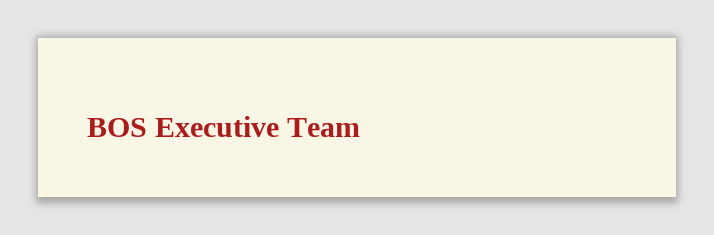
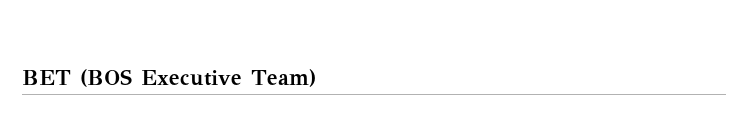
[87,116,361,137] BOS Executive Team -> [22,69,316,87] BET (BOS Executive Team)

